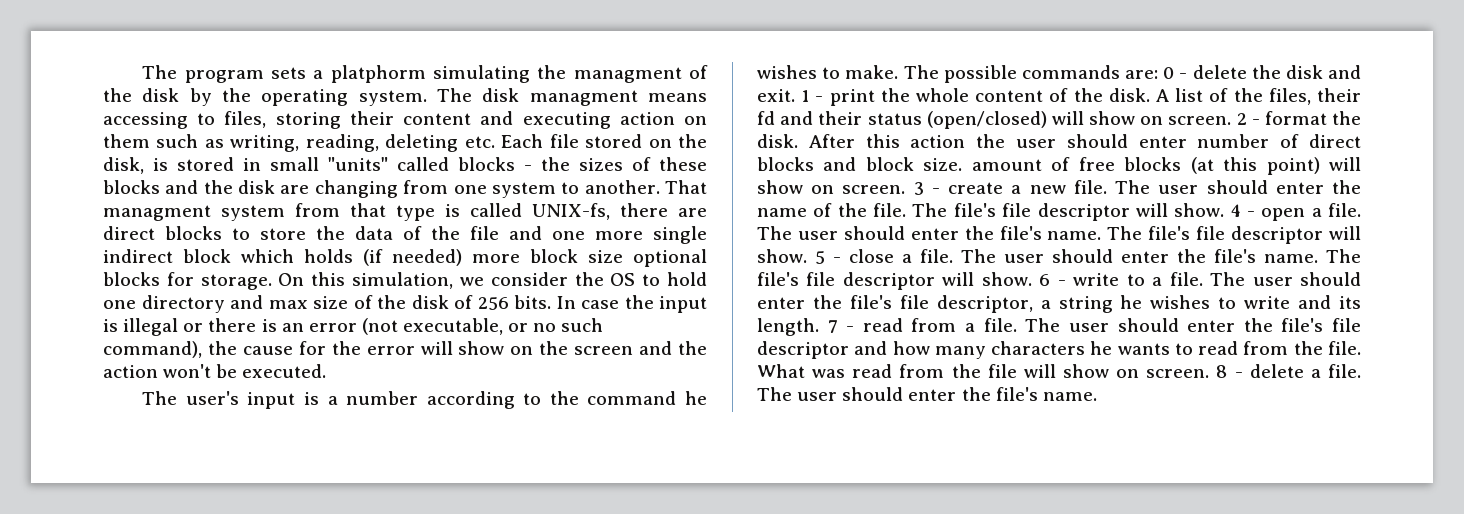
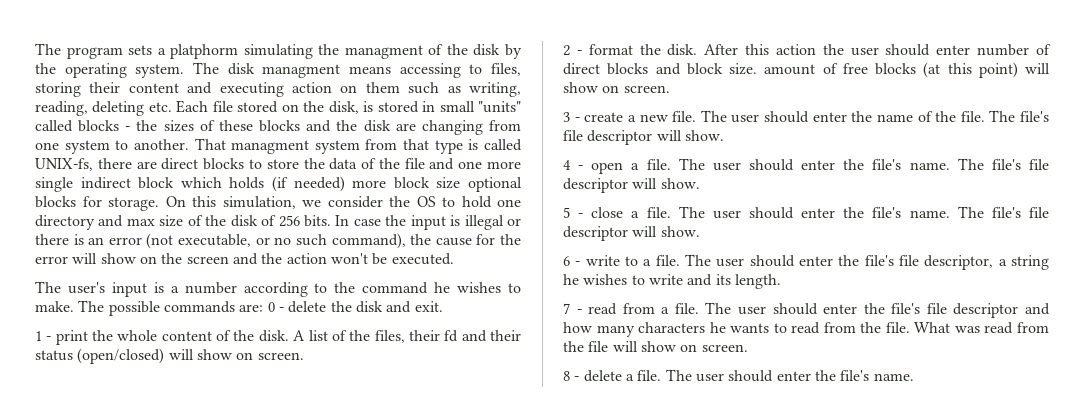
(795, 95) none -> (443, 306) //
(1232, 120) none -> (304, 356) //
(906, 189) none -> (670, 89) //
(1225, 210) none -> (724, 135) //
(807, 256) none -> (700, 183) //
(1032, 279) none -> (700, 231) //
(819, 327) none -> (781, 281) //
(1210, 373) none -> (748, 348) //

